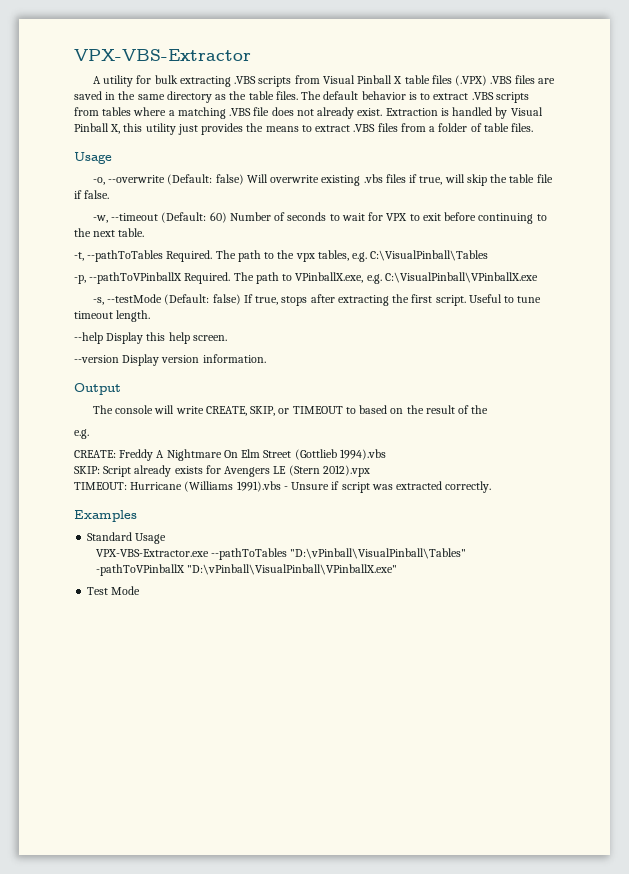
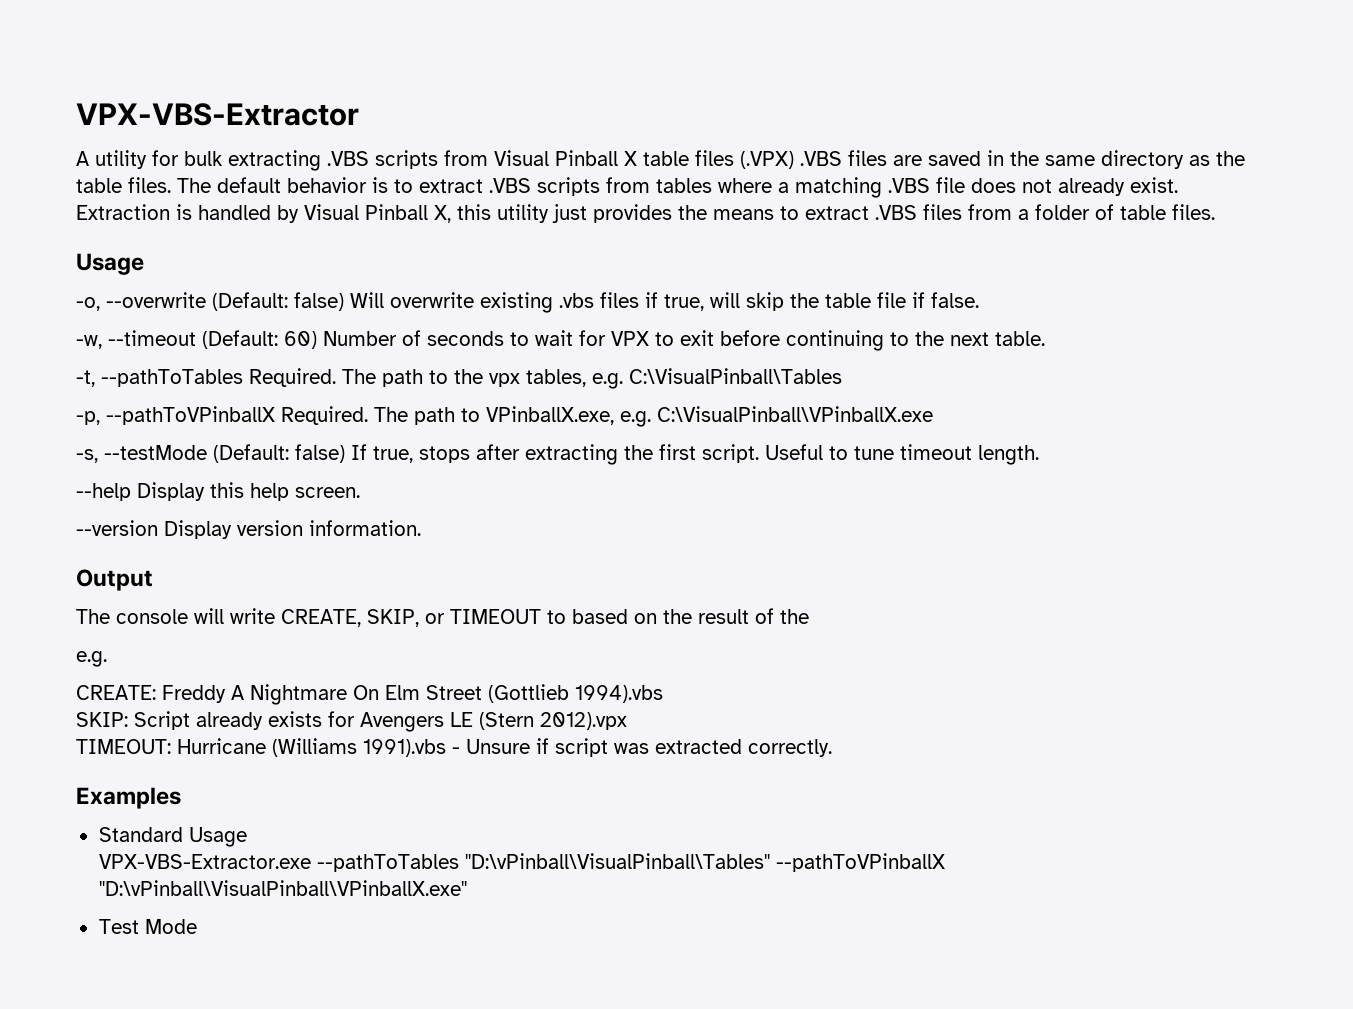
[95,564,185,576] -pathToVPinballX -> [775,853,945,872] --pathToVPinballX

